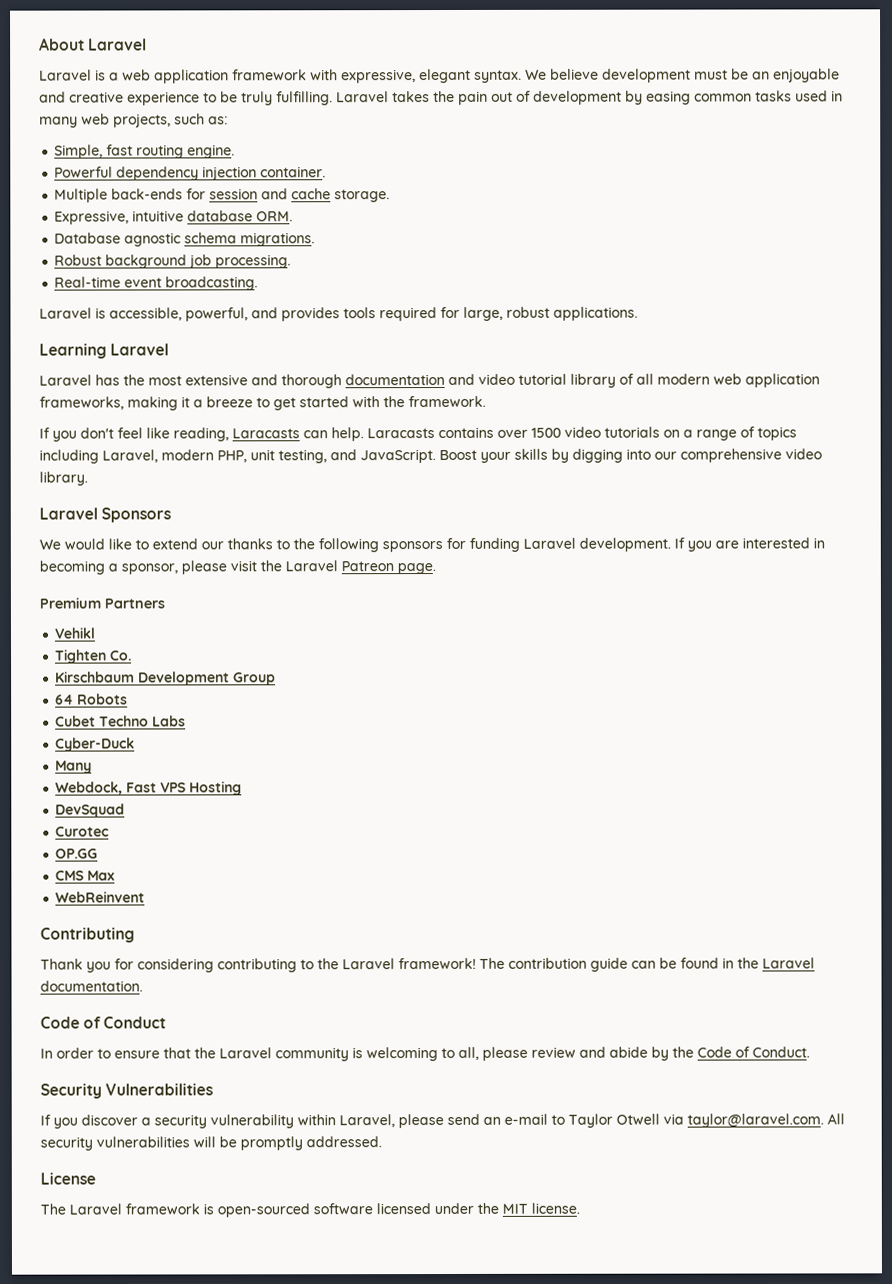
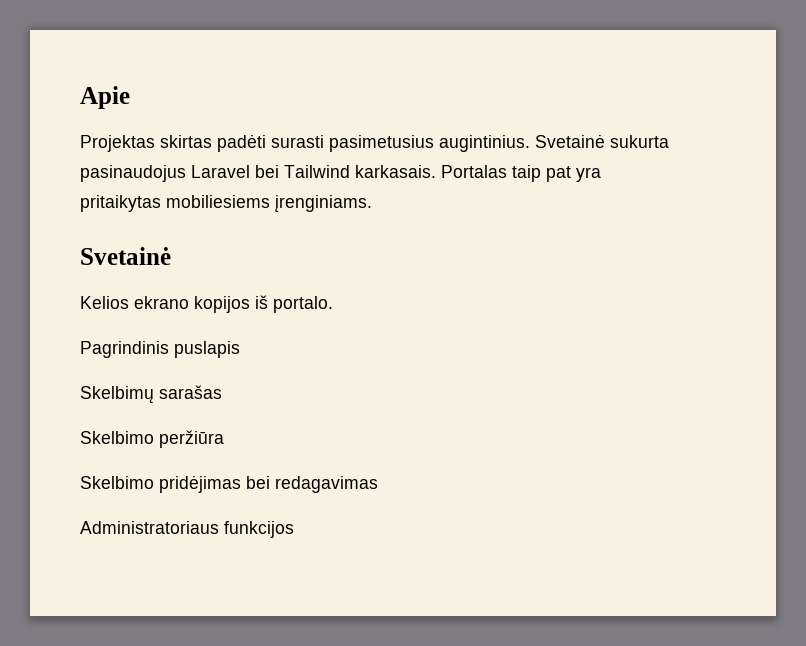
[39,37,148,51] [39,68,840,84] [39,90,843,106] [39,113,228,128] [54,144,236,159] [54,166,327,181] [54,188,391,203] [54,210,294,225] [54,232,316,247] [54,254,292,269] [54,276,259,291] [39,306,638,322] [39,343,170,359] [39,373,820,389] [39,395,486,411] [39,426,797,442] [39,448,822,464] [39,471,88,486] [39,507,172,523] [39,537,825,553] [39,560,436,575] [39,597,165,609] [54,627,96,639] [55,649,133,664] [55,671,277,686] [55,693,129,705] [55,715,187,727] [55,737,136,752] [55,760,93,774] [55,781,243,796] [55,803,126,818] [55,826,110,837] [55,848,99,859] [55,870,116,881] [55,891,146,903] [40,927,135,943] [40,957,815,973] [40,980,143,992] [40,1016,167,1029] [40,1046,810,1062] [40,1083,214,1099] [40,1113,845,1129] [40,1136,382,1151] [40,1172,96,1185] [40,1202,580,1218] About Laravel // Laravel is a web application framework with expressive, elegant syntax. We believe development must be an enjoyable and creative experience to be truly fulfilling. Laravel takes the pain out of development by easing common tasks used in many web projects, such as: // Simple, fast routing engine. // Powerful dependency injection container. // Multiple back-ends for session and cache storage. // Expressive, intuitive database ORM. // Database agnostic schema migrations. // Robust background job processing. // Real-time event broadcasting. // Laravel is accessible, powerful, and provides tools required for large, robust applications. // Learning Laravel // Laravel has the most extensive and thorough documentation and video tutorial library of all modern web application frameworks, making it a breeze to get started with the framework. // If you don't feel like reading, Laracasts can help. Laracasts contains over 1500 video tutorials on a range of topics including Laravel, modern PHP, unit testing, and JavaScript. Boost your skills by digging into our comprehensive video library. // Laravel Sponsors // We would like to extend our thanks to the following sponsors for funding Laravel development. If you are interested in becoming a sponsor, please visit the Laravel Patreon page. // Premium Partners // Vehikl // Tighten Co. // Kirschbaum Development Group // 64 Robots // Cubet Techno Labs // Cyber-Duck // Many // Webdock, Fast VPS Hosting // DevSquad // Curotec // OP.GG // CMS Max // WebReinvent // Contributing // Thank you for considering contributing to the Laravel framework! The contribution guide can be found in the Laravel documentation. // Code of Conduct // In order to ensure that the Laravel community is welcoming to all, please review and abide by the Code of Conduct. // Security Vulnerabilities // If you discover a security vulnerability within Laravel, please send an e-mail to Taylor Otwell via taylor@laravel.com. All security vulnerabilities will be promptly addressed. // License // The Laravel framework is open-sourced software licensed under the MIT license. -> [80,86,130,109] [80,134,669,152] [80,165,601,182] [80,195,372,213] [80,247,171,265] [80,295,333,313] [80,341,240,358] [80,385,222,404] [80,430,224,448] [80,475,378,493] [80,521,294,538] Apie // Projektas skirtas padėti surasti pasimetusius augintinius. Svetainė sukurta pasinaudojus Laravel bei Tailwind karkasais. Portalas taip pat yra pritaikytas mobiliesiems įrenginiams. // Svetainė // Kelios ekrano kopijos iš portalo. // Pagrindinis puslapis // Skelbimų sarašas // Skelbimo peržiūra // Skelbimo pridėjimas bei redagavimas // Administratoriaus funkcijos

